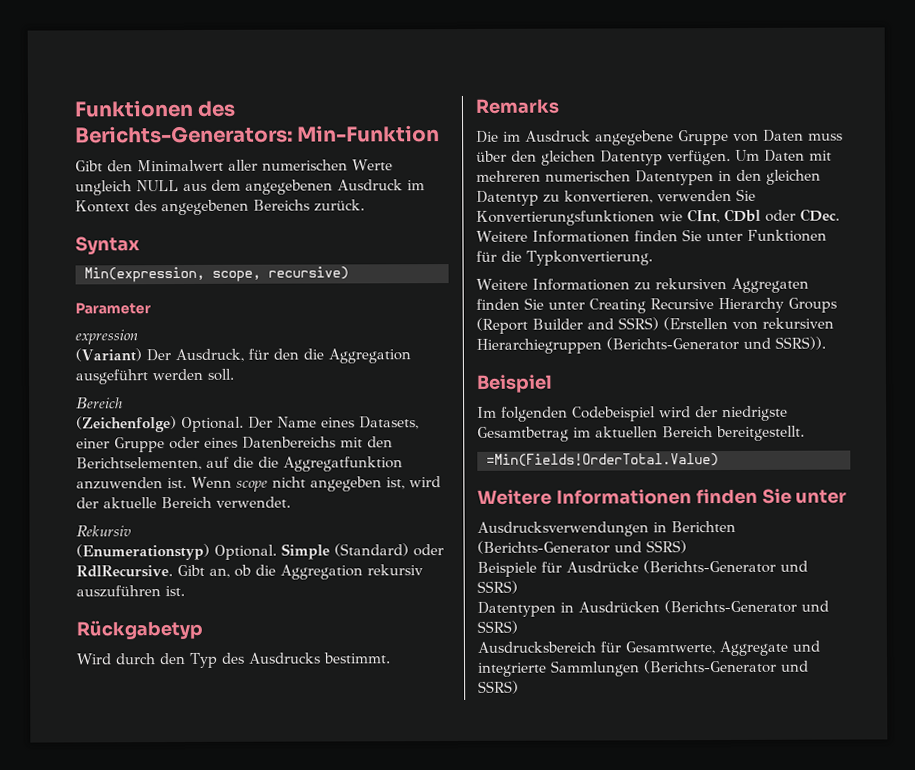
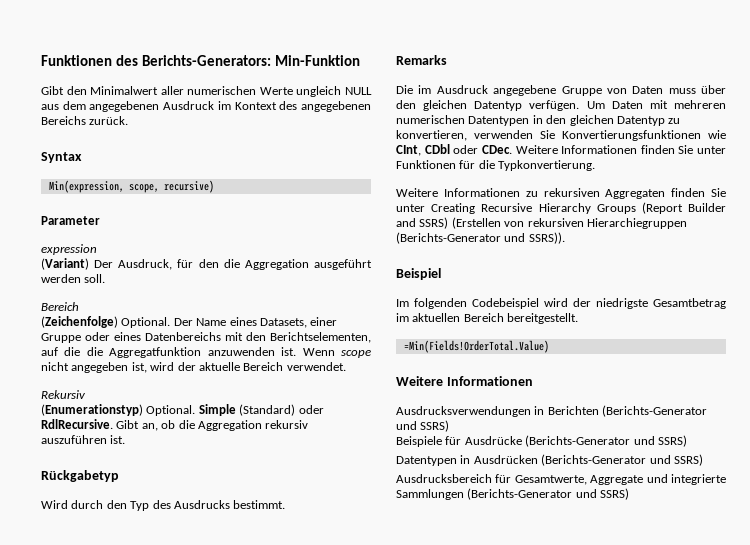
[695,488,848,505] finden Sie unter -> (533, 381) none

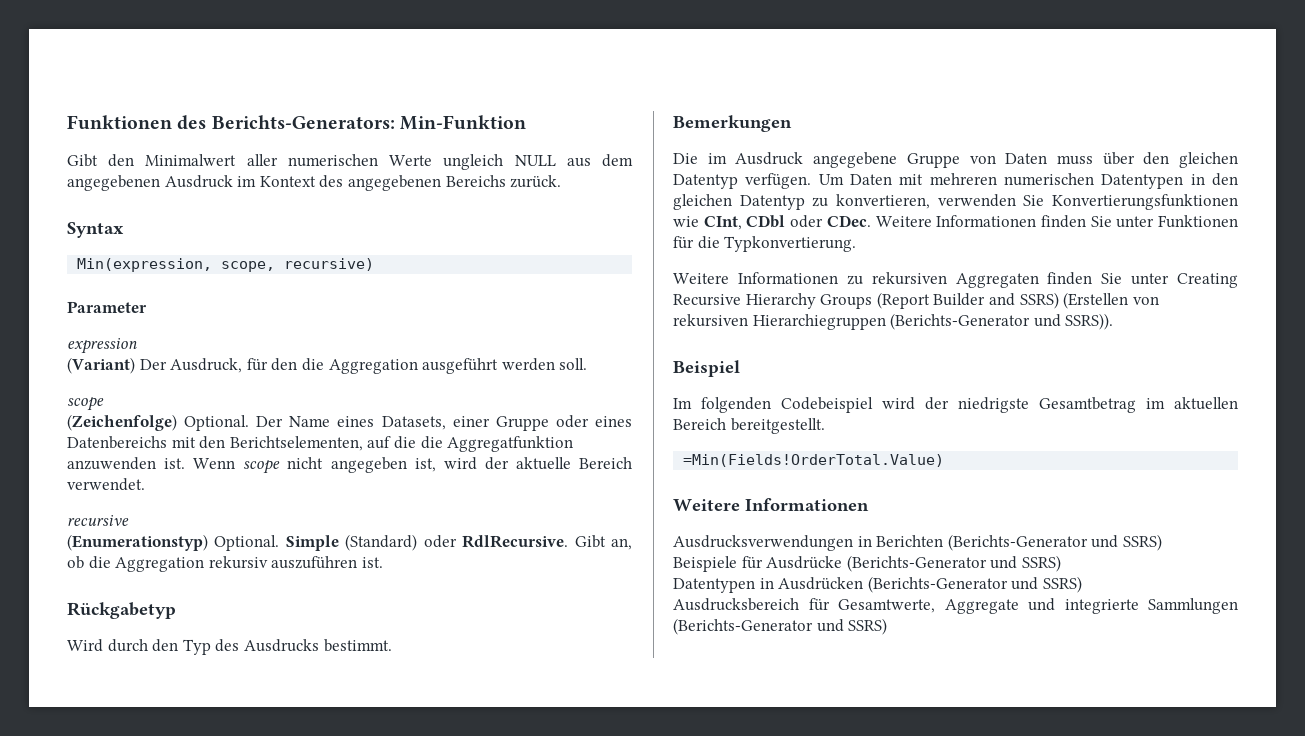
[41,302,79,311] Bereich -> [67,397,104,411] scope
[41,390,86,399] Rekursiv -> [67,515,129,526] recursive
[396,55,447,65] Remarks -> [673,115,792,132] Bemerkungen

